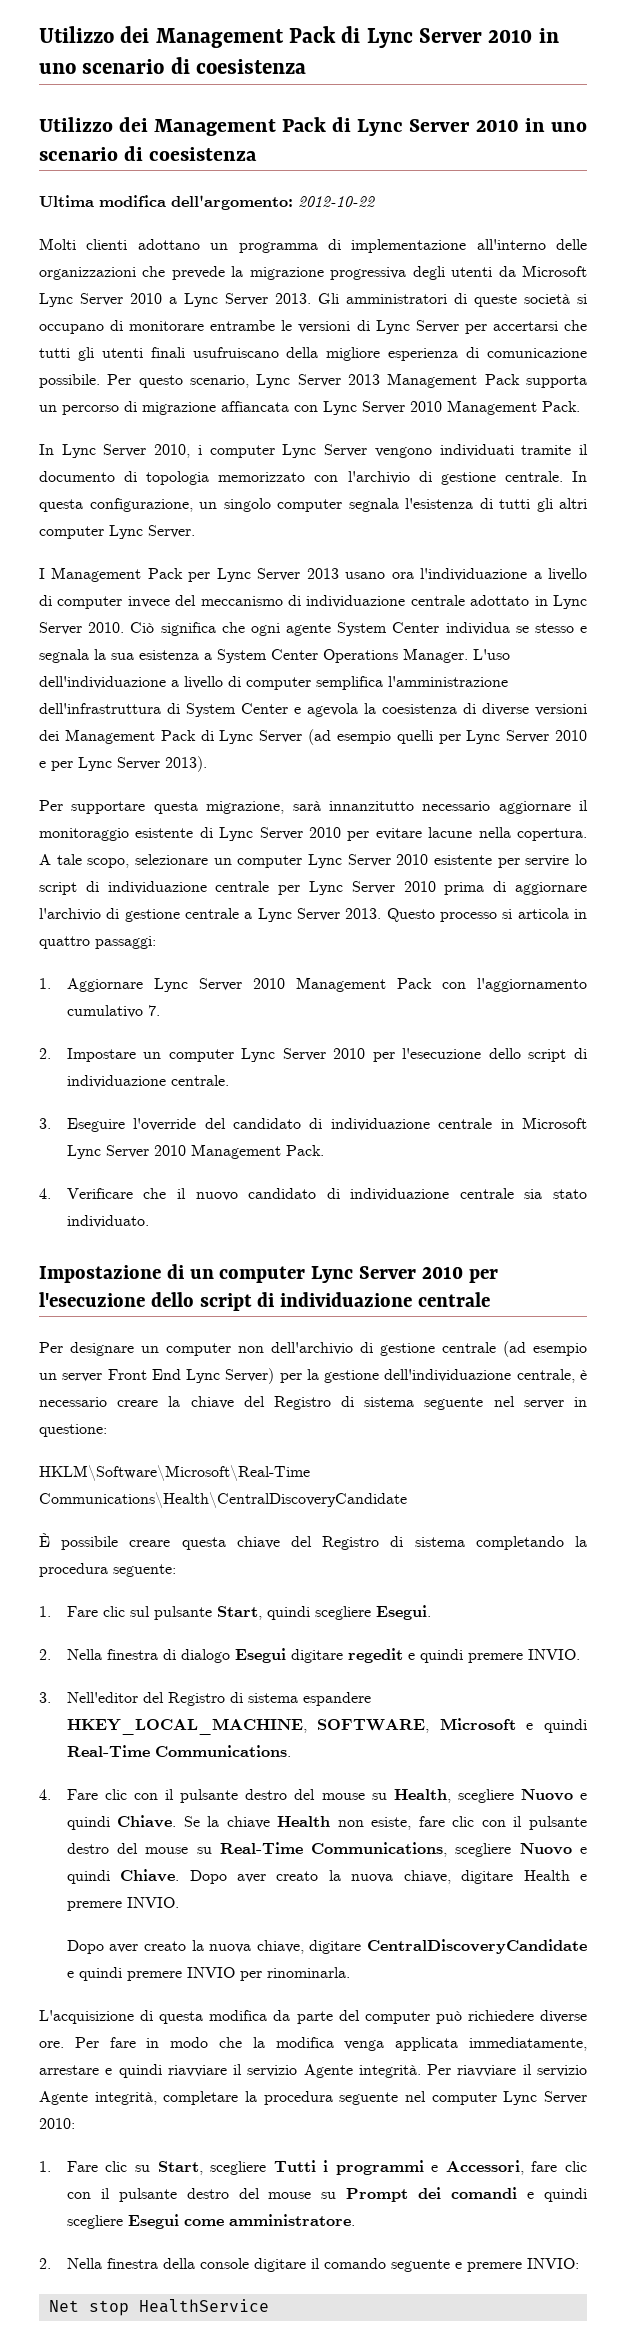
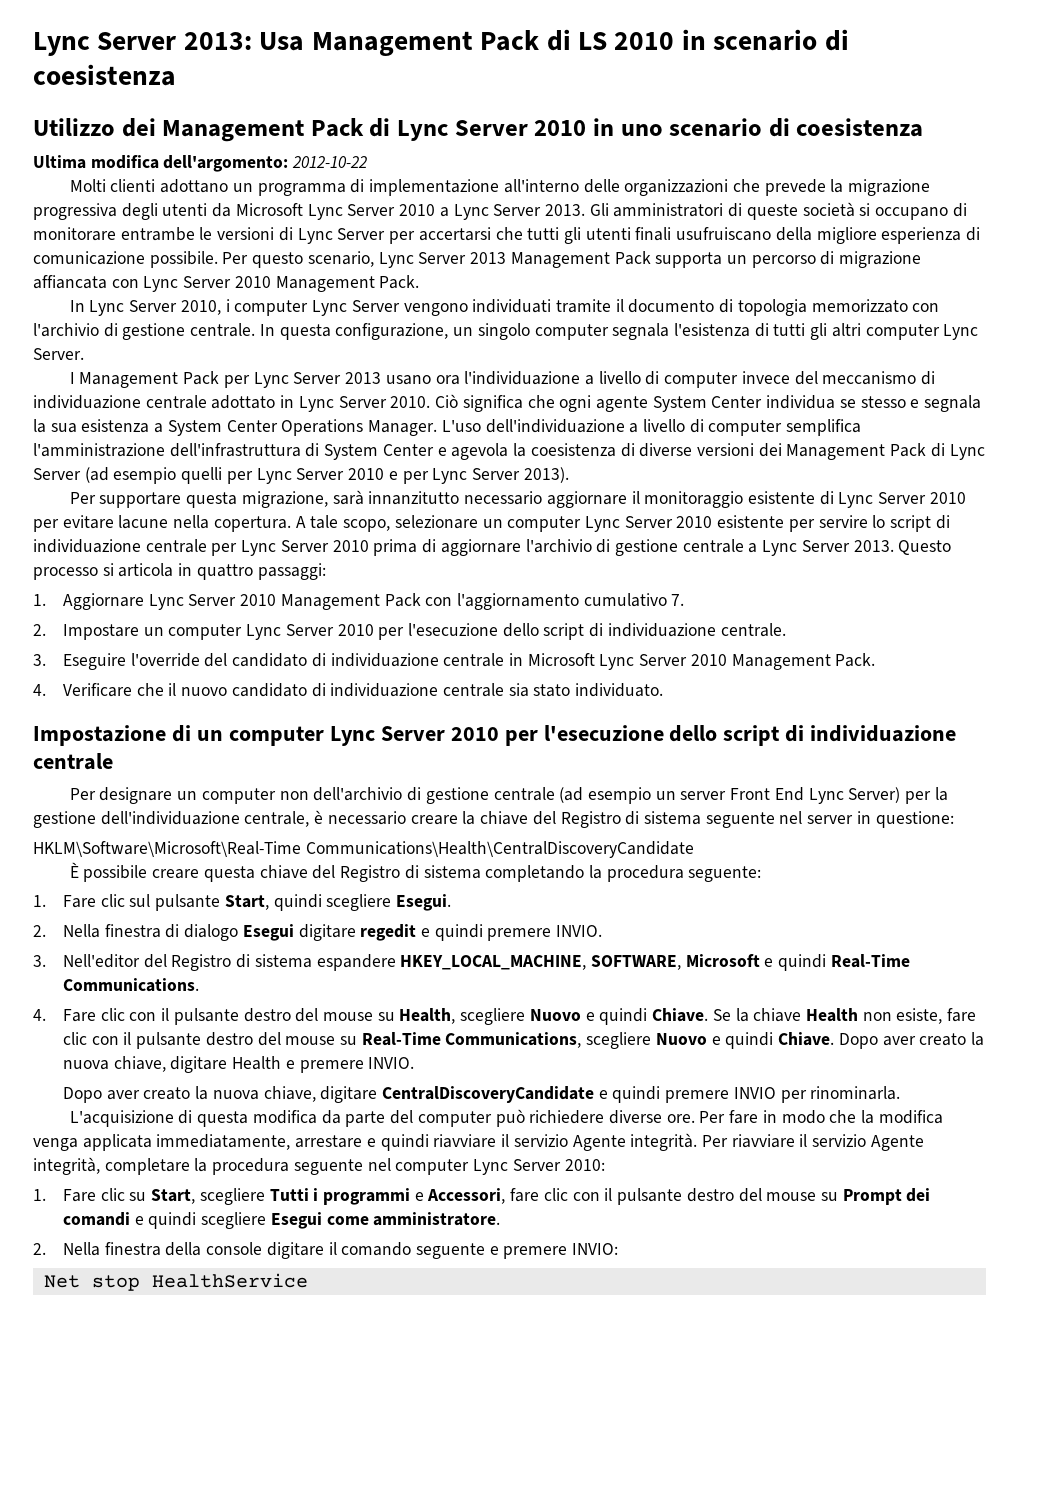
[39,26,559,48] [39,63,76,74] Utilizzo dei Management Pack di Lync Server 2010 in uno -> [33,29,706,56] Lync Server 2013: Usa Management Pack di LS 2010 in

